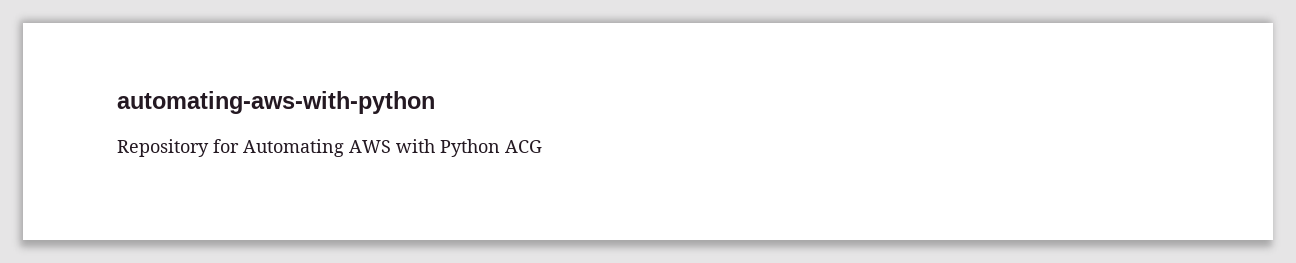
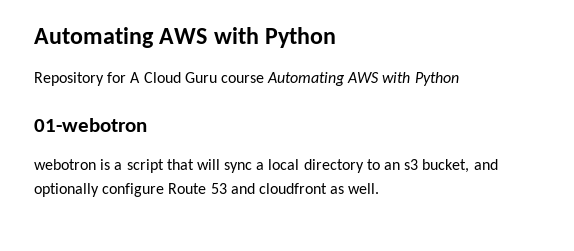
[117,91,435,114] [117,139,542,157] automating-aws-with-python // Repository for Automating AWS with Python ACG -> [34,27,337,48] [34,72,459,86] [34,118,147,132] [34,159,498,173] [34,183,380,197] Automating AWS with Python // Repository for A Cloud Guru course Automating AWS with Python // 01-webotron // webotron is a script that will sync a local directory to an s3 bucket, and optionally configure Route 53 and cloudfront as well.

